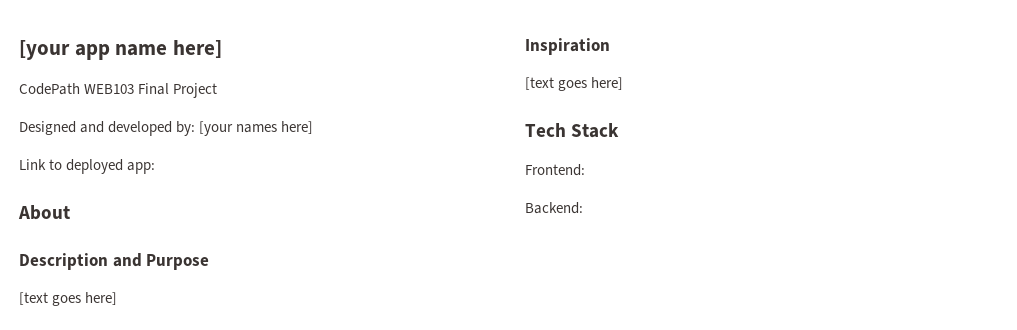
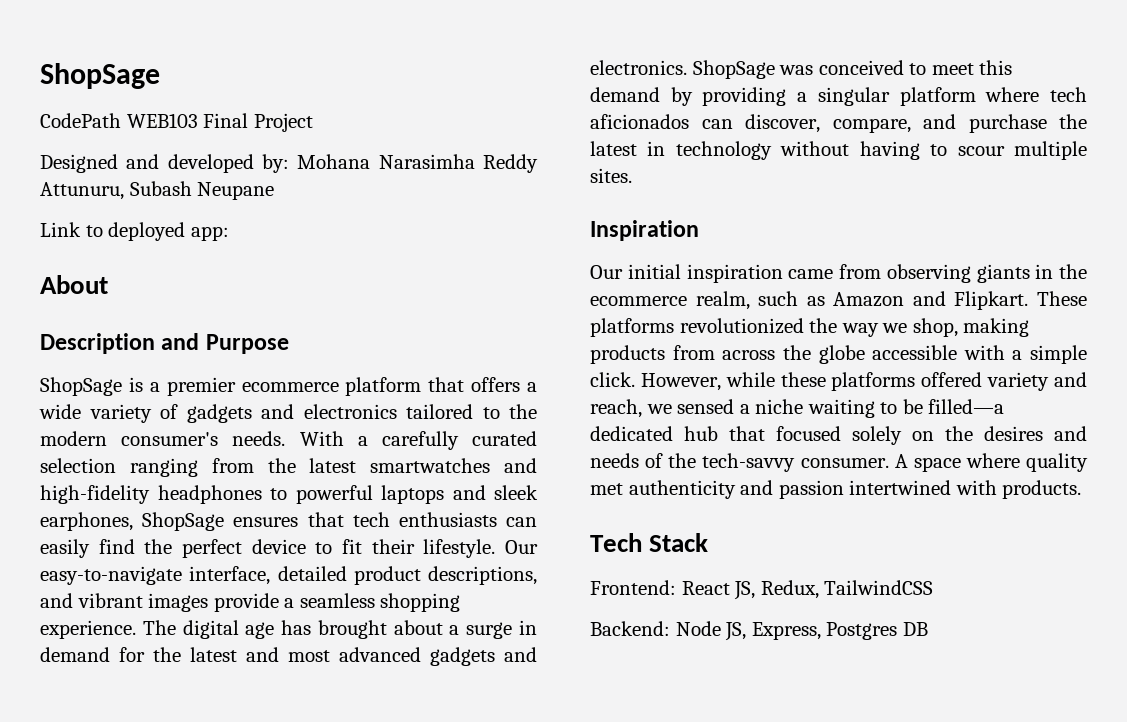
[19,40,223,60] [your app name here] -> [40,63,160,89] ShopSage
[199,121,314,136] [your names here] -> [297,154,538,173] [40,181,275,200] Mohana Narasimha Reddy Attunuru, Subash Neupane
[19,292,118,306] [525,38,610,55] [525,77,624,91] [525,123,620,138] [525,164,585,176] [525,202,583,214] [text goes here] // Inspiration // [text goes here] // Tech Stack // Frontend: // Backend: -> [40,377,537,396] [39,404,537,423] [40,431,537,450] [40,458,537,477] [40,485,538,504] [40,512,538,531] [40,539,538,558] [40,566,537,585] [40,593,461,612] [40,620,537,639] [40,647,537,666] [590,60,1013,79] [590,87,1087,106] [590,114,1087,133] [590,141,1087,160] [590,168,632,183] [590,220,699,241] [590,264,1087,283] [590,291,1087,310] [590,318,1030,337] [590,345,1087,364] [590,372,1087,391] [590,399,1005,418] [590,426,1087,445] [590,453,1088,472] [590,480,1082,499] [590,533,709,552] [590,580,934,600] [590,621,928,641] ShopSage is a premier ecommerce platform that offers a wide variety of gadgets and electronics tailored to the modern consumer's needs. With a carefully curated selection ranging from the latest smartwatches and high-fidelity headphones to powerful laptops and sleek earphones, ShopSage ensures that tech enthusiasts can easily find the perfect device to fit their lifestyle. Our easy-to-navigate interface, detailed product descriptions, and vibrant images provide a seamless shopping experience. The digital age has brought about a surge in demand for the latest and most advanced gadgets and electronics. ShopSage was conceived to meet this demand by providing a singular platform where tech aficionados can discover, compare, and purchase the latest in technology without having to scour multiple sites. // Inspiration // Our initial inspiration came from observing giants in the ecommerce realm, such as Amazon and Flipkart. These platforms revolutionized the way we shop, making products from across the globe accessible with a simple click. However, while these platforms offered variety and reach, we sensed a niche waiting to be filled—a dedicated hub that focused solely on the desires and needs of the tech-savvy consumer. A space where quality met authenticity and passion intertwined with products. // Tech Stack // Frontend: React JS, Redux, TailwindCSS // Backend: Node JS, Express, Postgres DB

